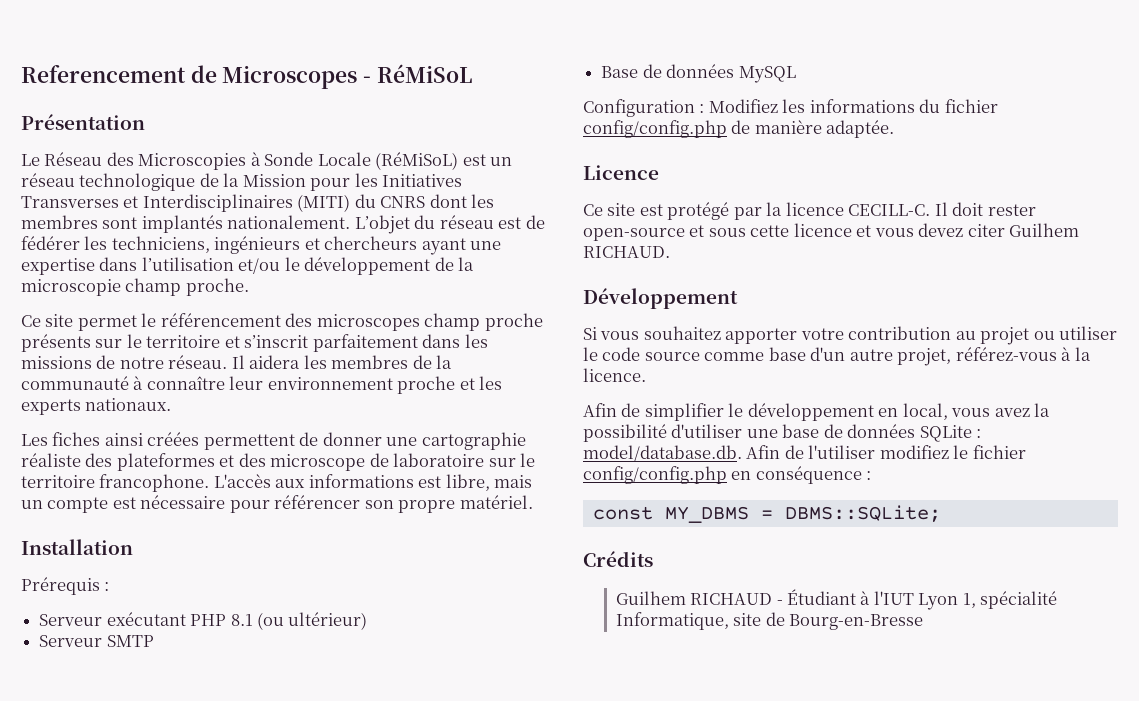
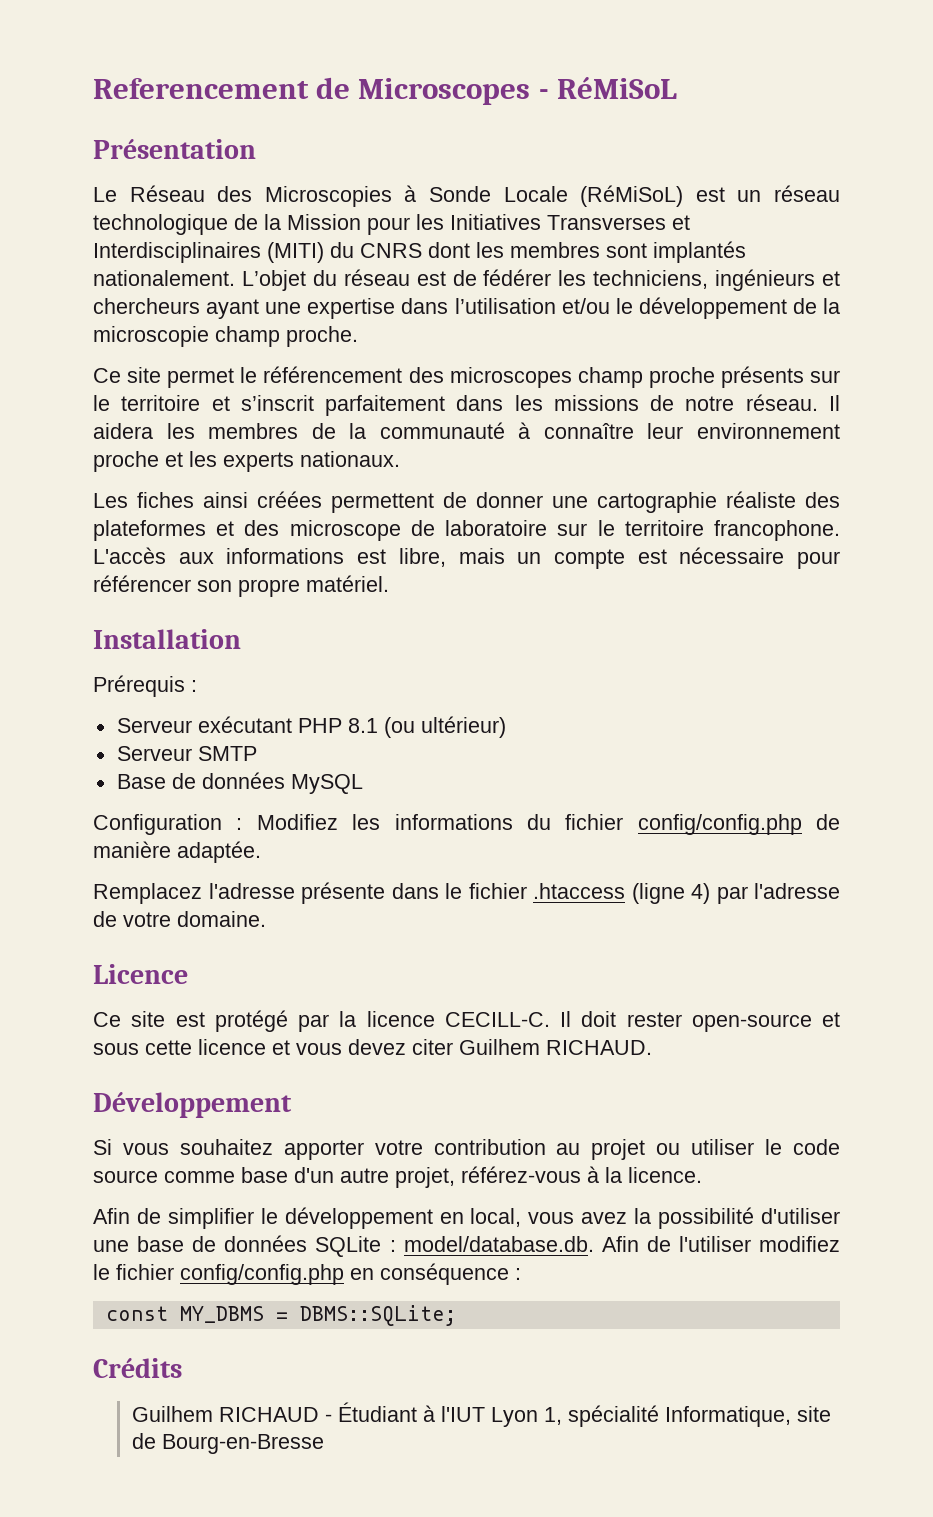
(895, 129) none -> [93,882,840,904] [93,911,266,927] // Remplacez l'adresse présente dans le fichier .htaccess (ligne 4) par l'adresse de votre domaine.

